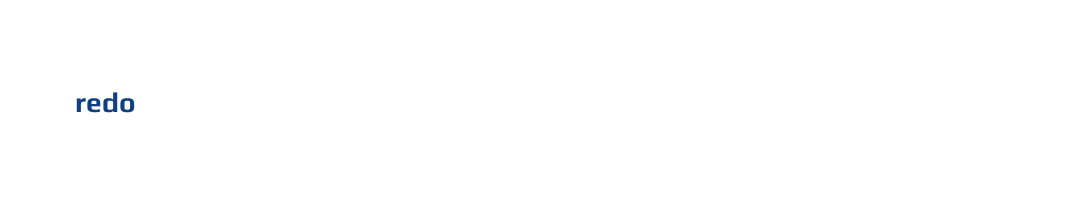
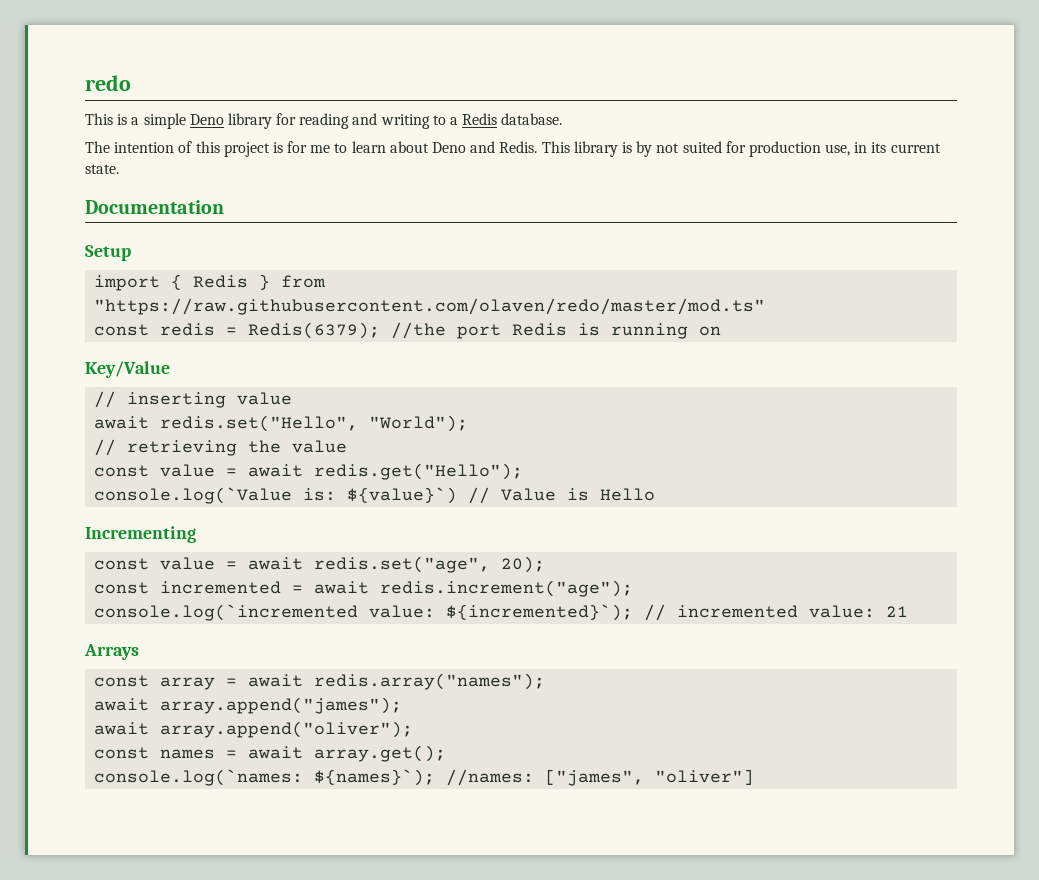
(136, 102) none -> [85,113,563,129] [85,141,941,157] [85,164,119,174] [85,200,224,214] [85,245,131,261] [94,274,327,291] [94,298,766,315] [94,322,722,339] [85,361,170,378] [94,391,293,408] [94,415,469,432] [94,439,348,456] [94,463,524,480] [94,487,656,504] [85,526,196,543] [94,556,546,573] [94,580,634,597] [94,604,909,621] [84,644,139,660] [94,673,546,690] [94,697,403,714] [94,721,414,738] [94,745,447,762] [94,769,755,786] // This is a simple Deno library for reading and writing to a Redis database. // The intention of this project is for me to learn about Deno and Redis. This library is by not suited for production use, in its current state. // Documentation // Setup // import { Redis } from "https://raw.githubusercontent.com/olaven/redo/master/mod.ts" // const redis = Redis(6379); //the port Redis is running on // Key/Value // // inserting value // await redis.set("Hello", "World"); // // retrieving the value // const value = await redis.get("Hello"); // console.log(`Value is: ${value}`) // Value is Hello // Incrementing // const value = await redis.set("age", 20); // const incremented = await redis.increment("age"); // console.log(`incremented value: ${incremented}`); // incremented value: 21 // Arrays // const array = await redis.array("names"); // await array.append("james"); // await array.append("oliver"); // const names = await array.get(); // console.log(`names: ${names}`); //names: ["james", "oliver"]

